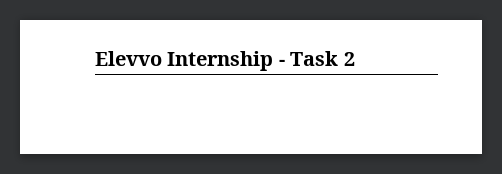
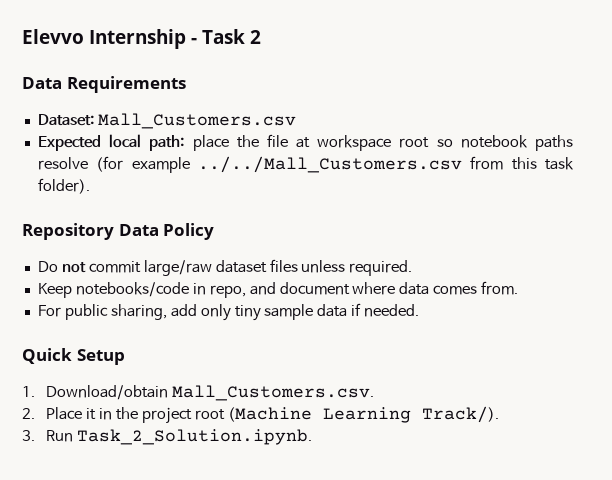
(355, 59) none -> [22,76,186,93] [37,113,296,129] [37,134,573,151] [37,156,574,173] [37,178,90,194] [22,223,215,240] [37,259,413,276] [37,281,519,298] [37,303,420,321] [22,348,125,365] [22,385,375,401] [22,406,499,424] [22,429,313,445] // Data Requirements // Dataset: Mall_Customers.csv // Expected local path: place the file at workspace root so notebook paths resolve (for example ../../Mall_Customers.csv from this task folder). // Repository Data Policy // Do not commit large/raw dataset files unless required. // Keep notebooks/code in repo, and document where data comes from. // For public sharing, add only tiny sample data if needed. // Quick Setup // 1. Download/obtain Mall_Customers.csv. // 2. Place it in the project root (Machine Learning Track/). // 3. Run Task_2_Solution.ipynb.

